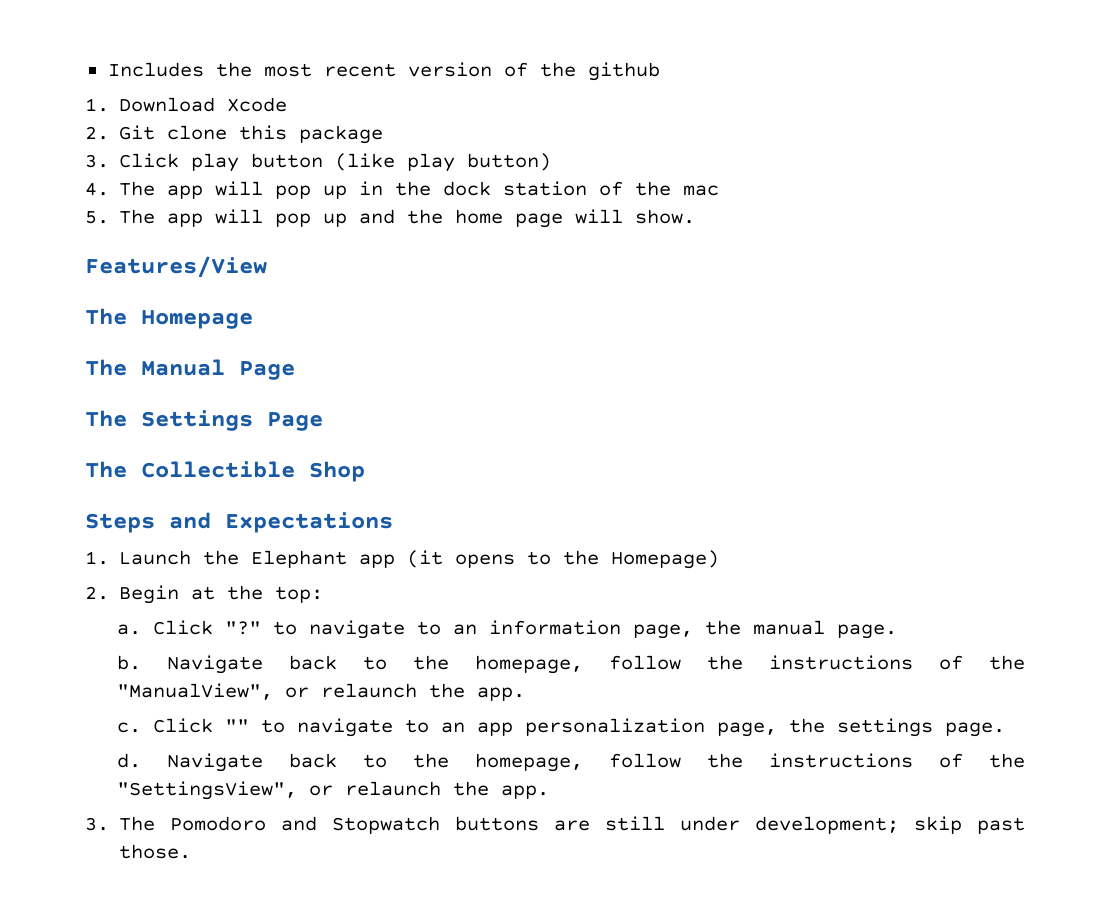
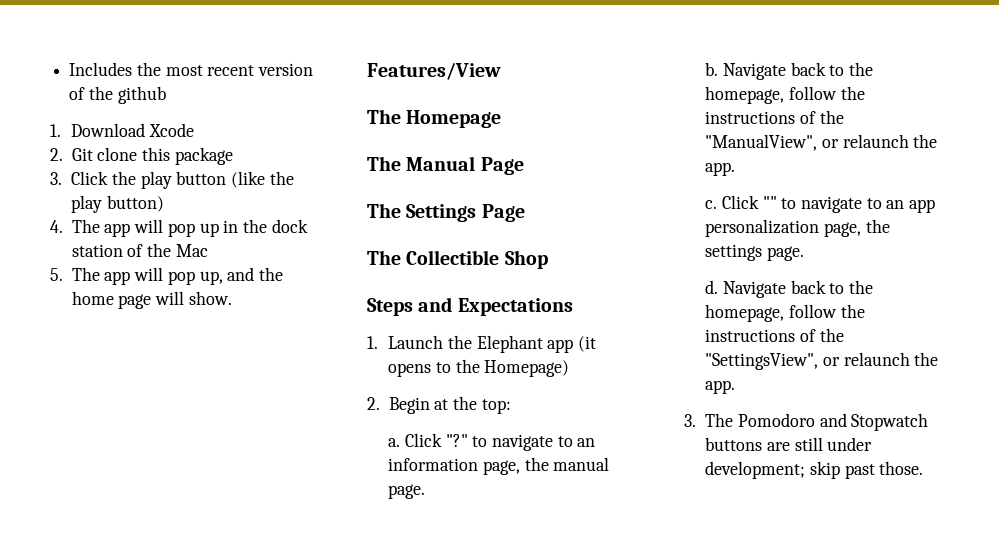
(180, 160) none -> [111,171,136,185] the
(396, 162) none -> [269,171,294,185] the
[683,185,720,196] mac -> [175,244,208,257] Mac
[323,213,348,227] up -> [199,271,223,285] up,

